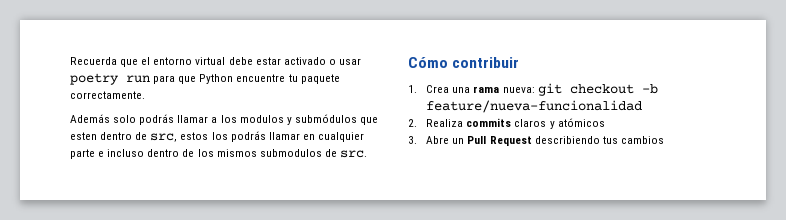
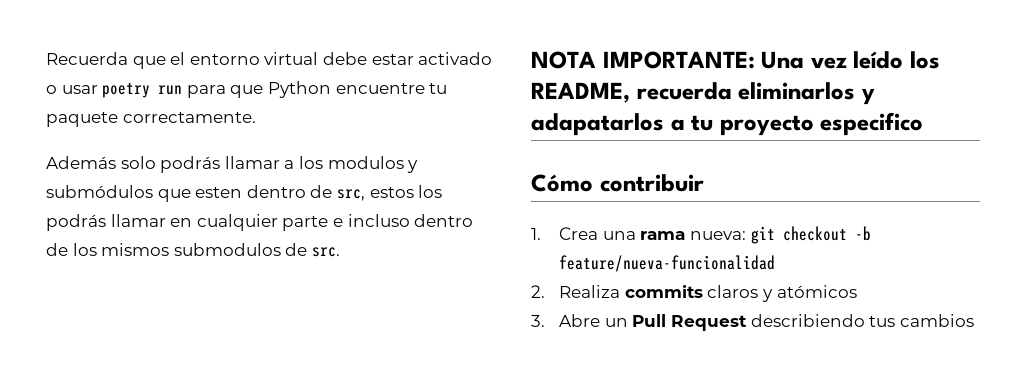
(367, 154) none -> [531,51,941,69] [531,82,875,105] [531,112,924,136] // NOTA IMPORTANTE: Una vez leído los README, recuerda eliminarlos y adapatarlos a tu proyecto especifico

